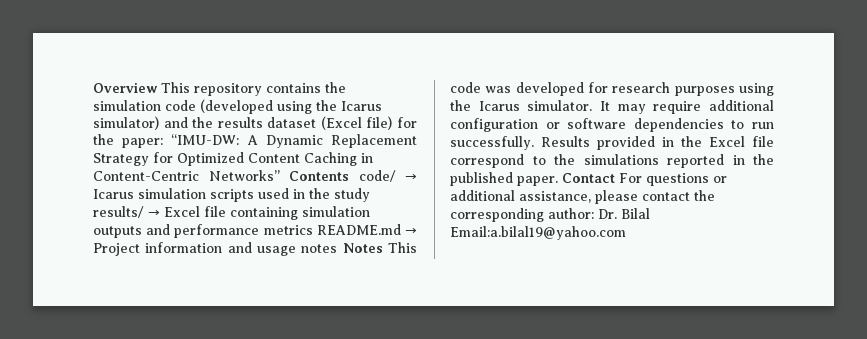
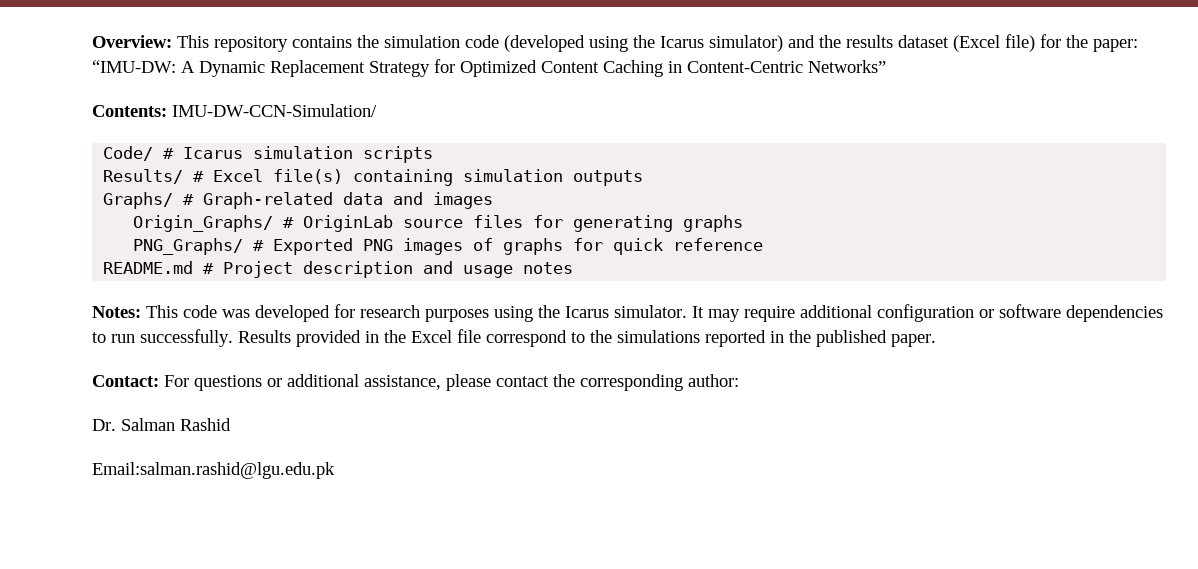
[93,82,158,93] Overview -> [92,35,172,48] Overview:
[289,170,417,182] Contents code/ → -> [92,104,377,117] [103,146,175,161] // Contents: IMU-DW-CCN-Simulation/ // Code/ #
[258,188,370,202] [93,206,370,220] [93,224,417,238] [93,242,223,256] used in the study results/ → Excel file containing simulation outputs and performance metrics README.md → Project information -> [103,169,644,186] [103,192,494,209] [133,215,744,232] [133,238,764,255] [103,261,414,278] // Results/ # Excel file(s) containing simulation outputs // Graphs/ # Graph-related data and images // Origin_Graphs/ # OriginLab source files for generating graphs // PNG_Graphs/ # Exported PNG images of graphs for quick reference // README.md # Project description
[342,243,383,253] Notes -> [92,306,141,318] // Notes:
[562,173,615,183] Contact -> [92,375,159,387] // Contact:
[598,208,650,219] [450,226,626,240] Dr. Bilal Email:a.bilal19@yahoo.com -> [92,418,231,431] [92,462,335,479] // Dr. Salman Rashid // Email:salman.rashid@lgu.edu.pk

